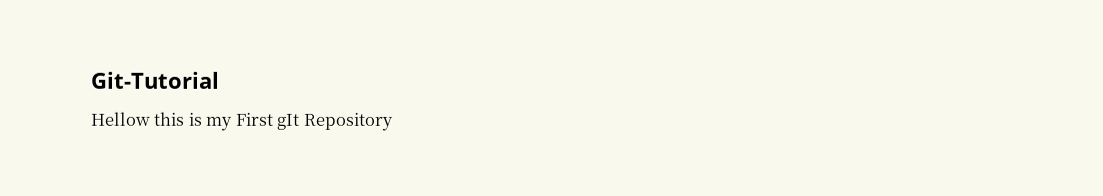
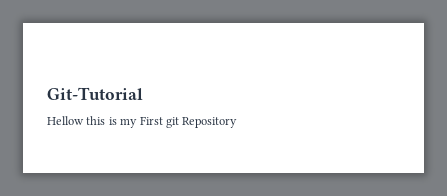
[276,113,300,130] gIt -> [165,117,179,128] git

